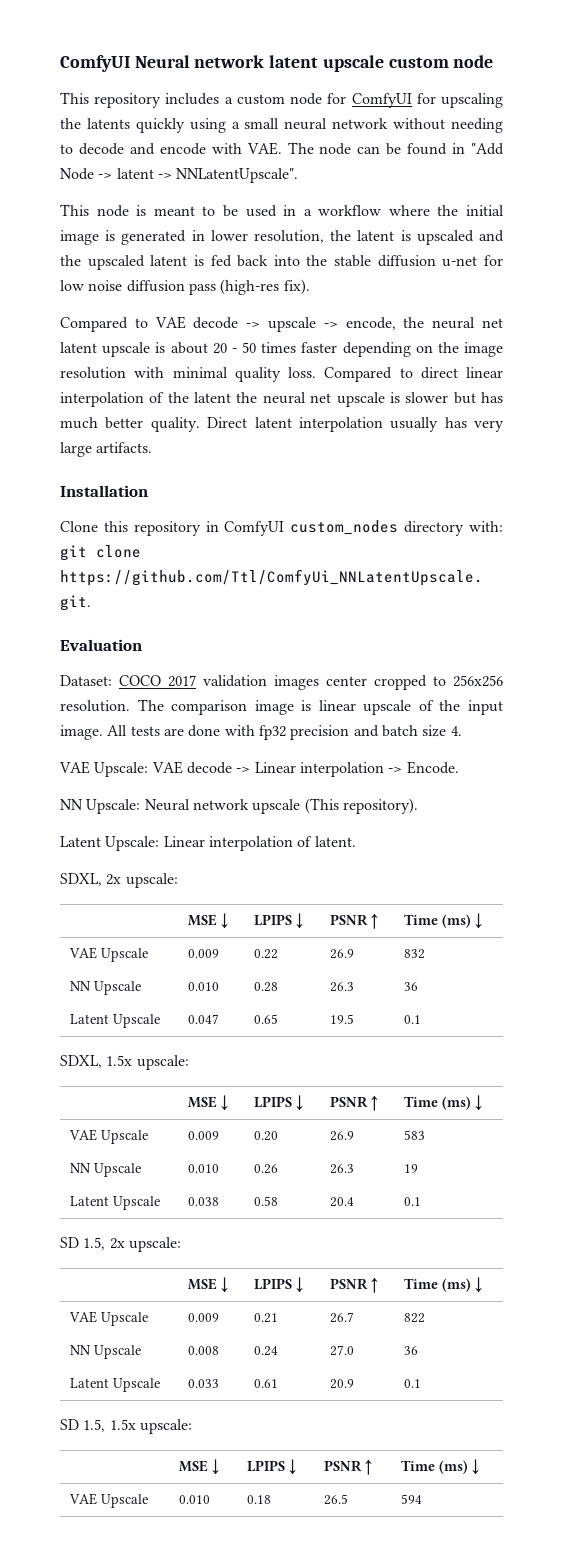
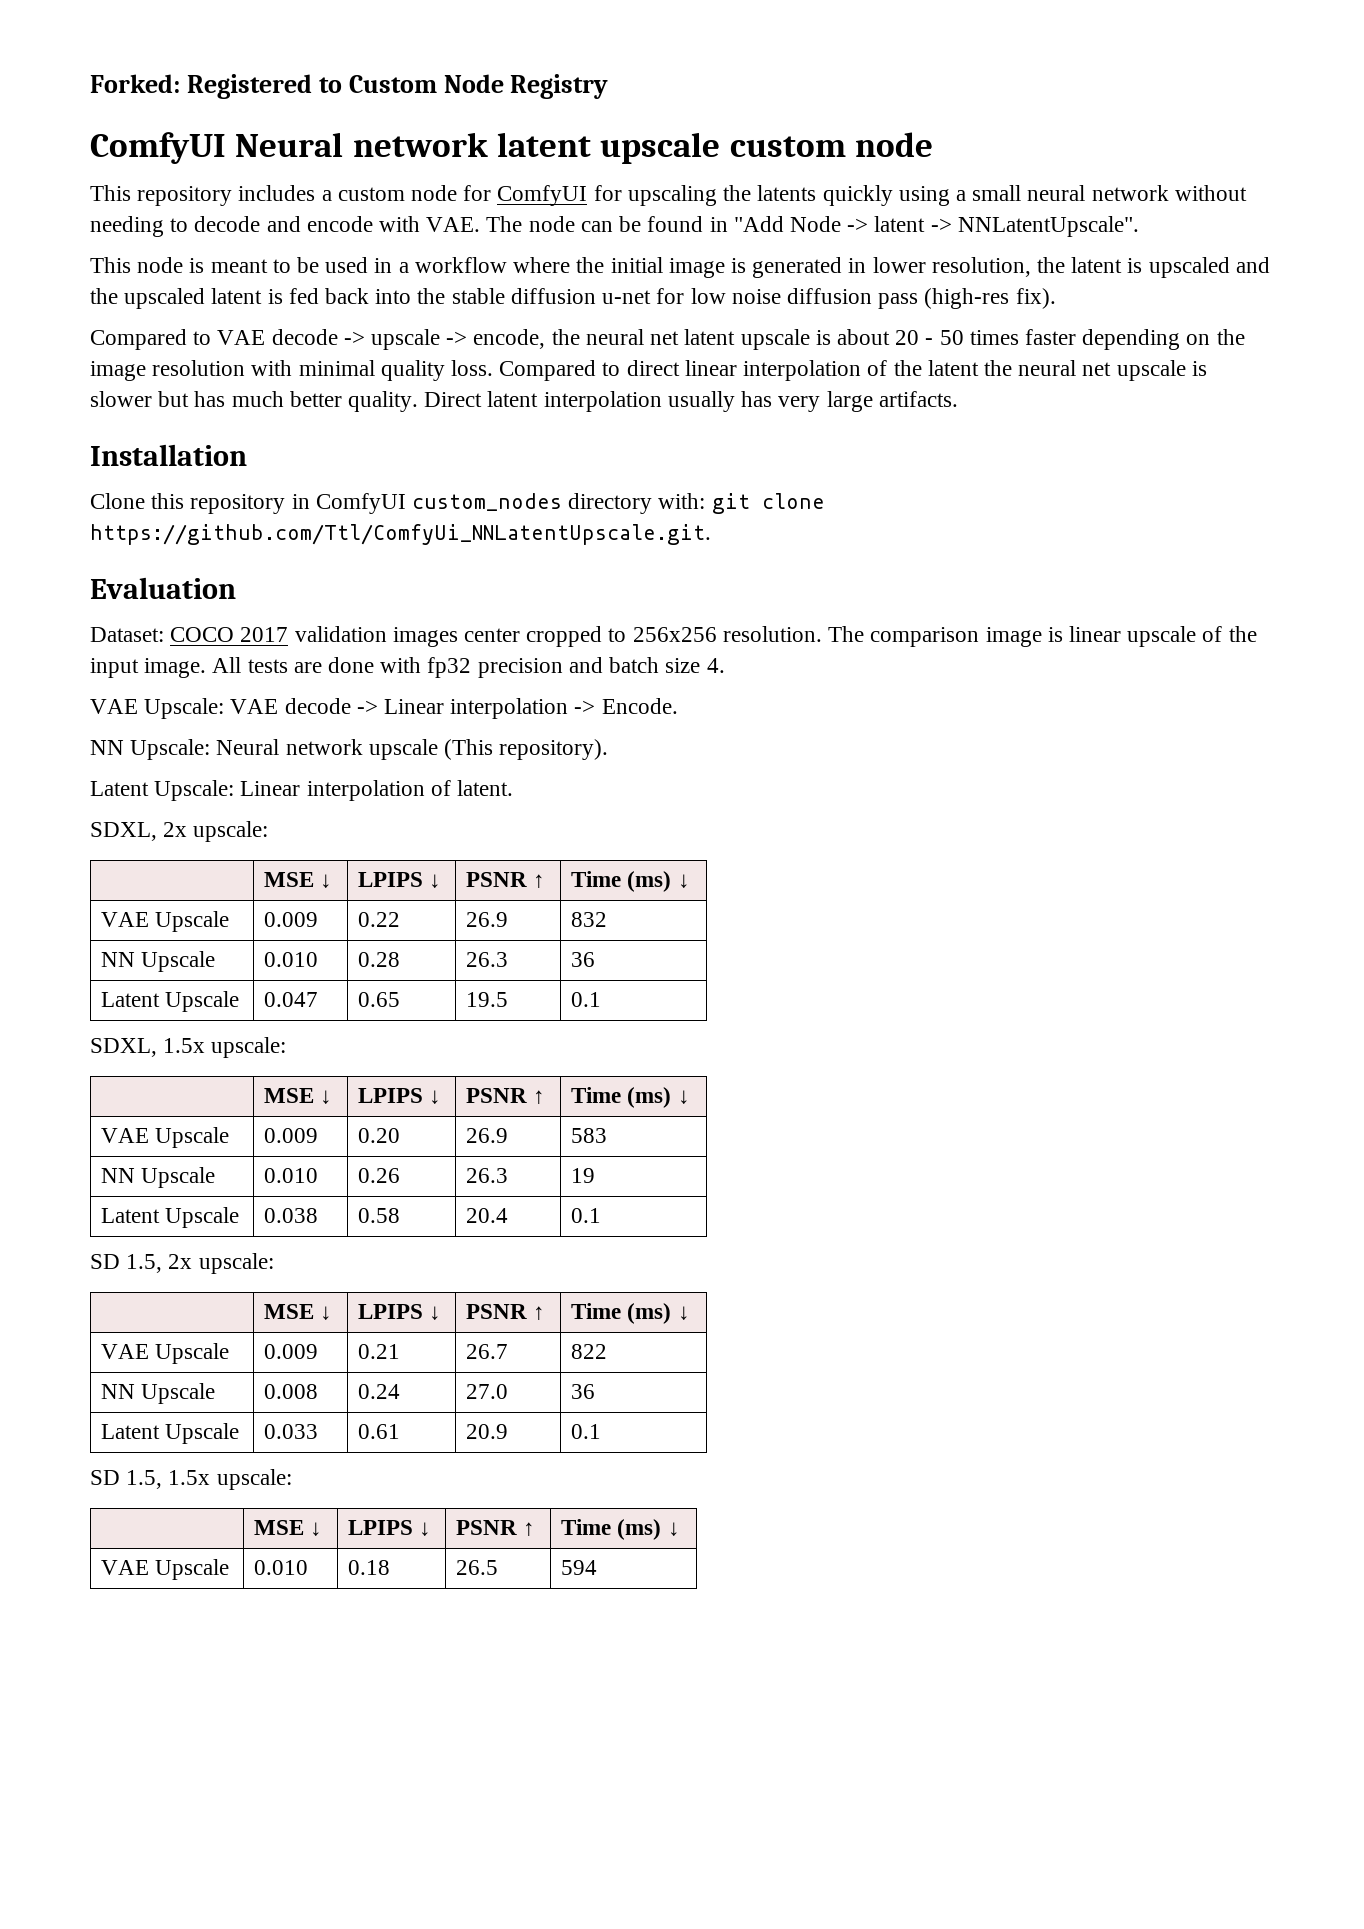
(60, 63) none -> [90,74,609,99] Forked: Registered to Custom Node Registry //

